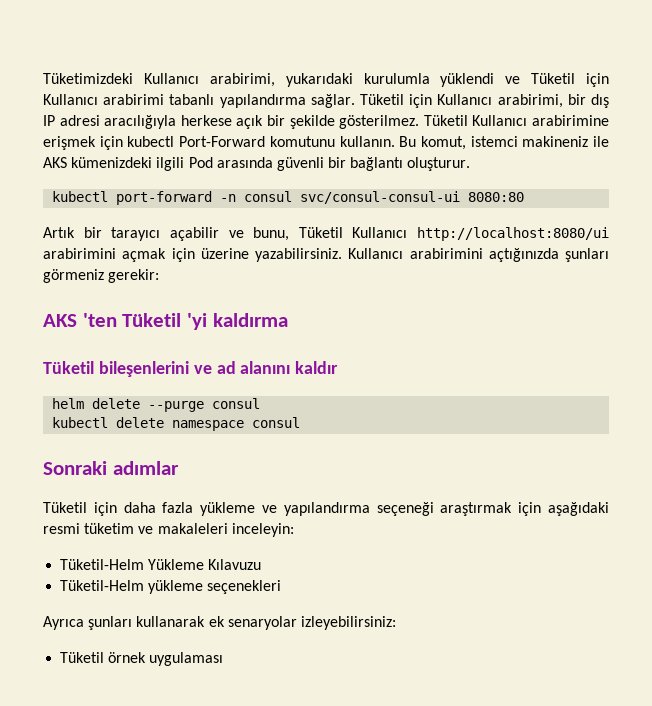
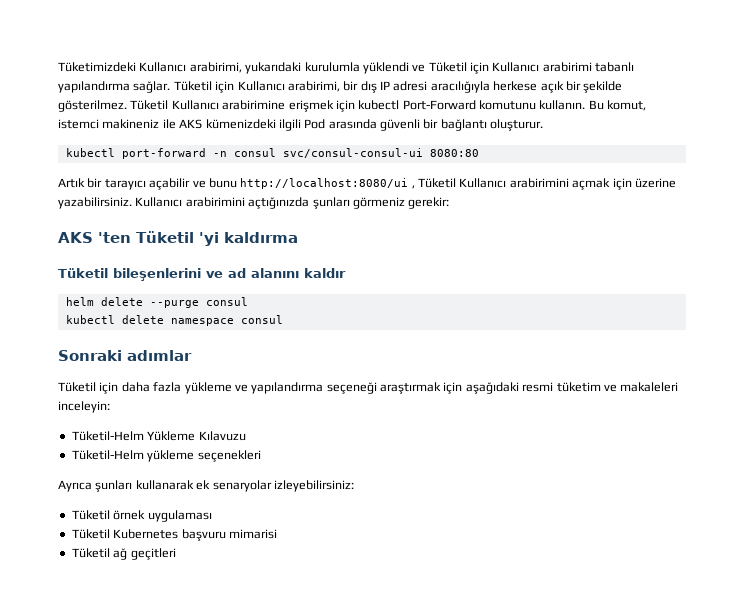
[253,227,609,241] bunu, Tüketil Kullanıcı http://localhost:8080/ui -> [208,178,507,189] bunu http://localhost:8080/ui , Tüketil Kullanıcı
(224, 659) none -> [71,529,277,541] [71,548,176,560] // Tüketil Kubernetes başvuru mimarisi // Tüketil ağ geçitleri

